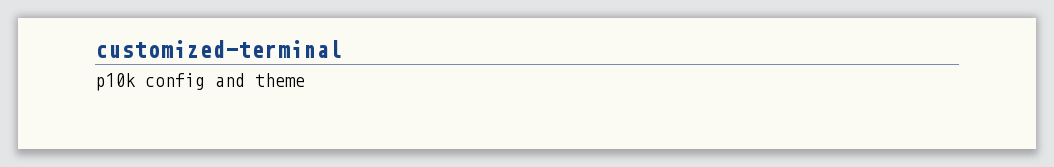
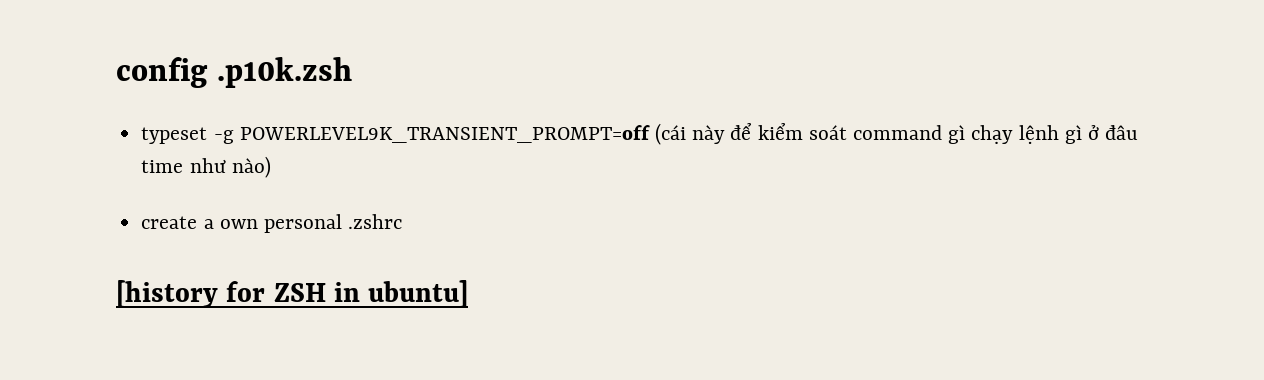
[95,40,342,58] [95,73,305,91] customized-terminal // p10k config and theme -> [116,57,352,88] [141,123,1139,145] [141,156,271,178] [141,214,403,233] [116,280,469,308] config .p10k.zsh // typeset -g POWERLEVEL9K_TRANSIENT_PROMPT=off (cái này để kiểm soát command gì chạy lệnh gì ở đâu time như nào) // create a own personal .zshrc // [history for ZSH in ubuntu]

